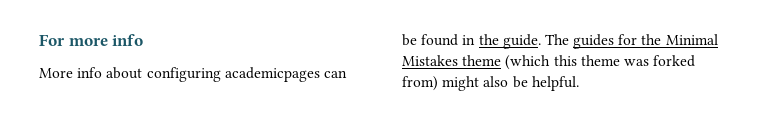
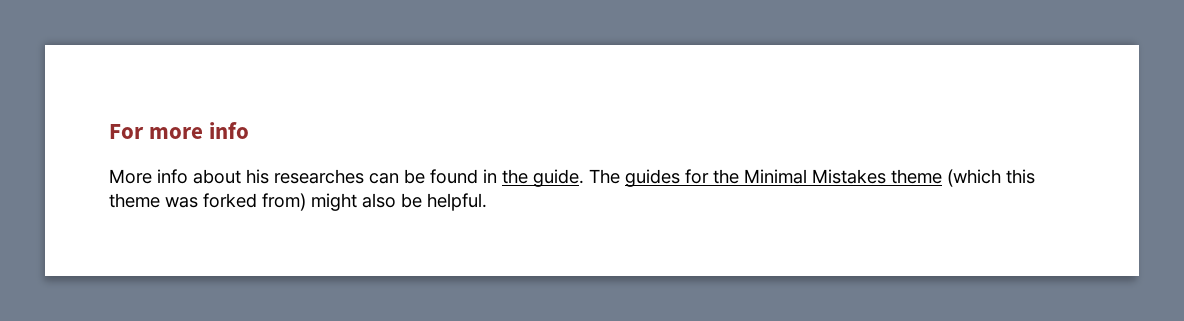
[146,67,320,82] configuring academicpages -> [246,169,364,184] his researches

